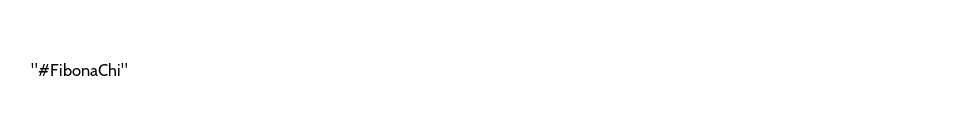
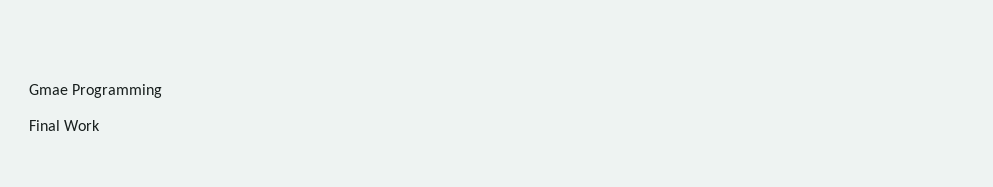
[31,63,128,76] "#FibonaChi" -> [29,84,163,98] [29,120,101,131] Gmae Programming // Final Work

